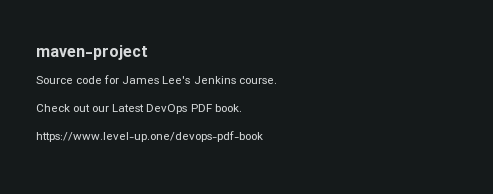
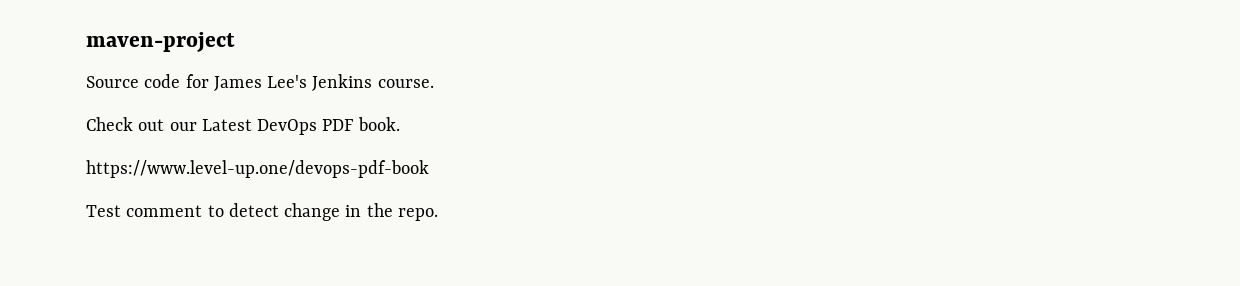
(263, 136) none -> [86,203,438,221] // Test comment to detect change in the repo.

